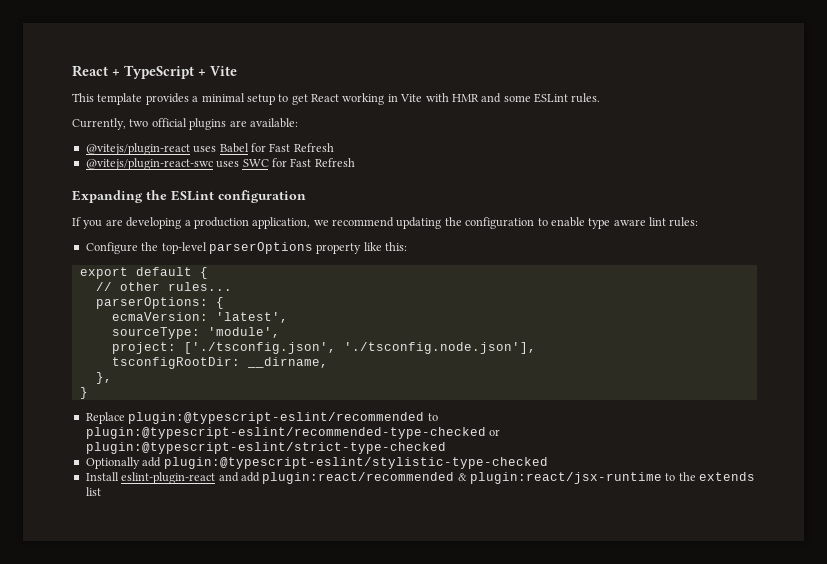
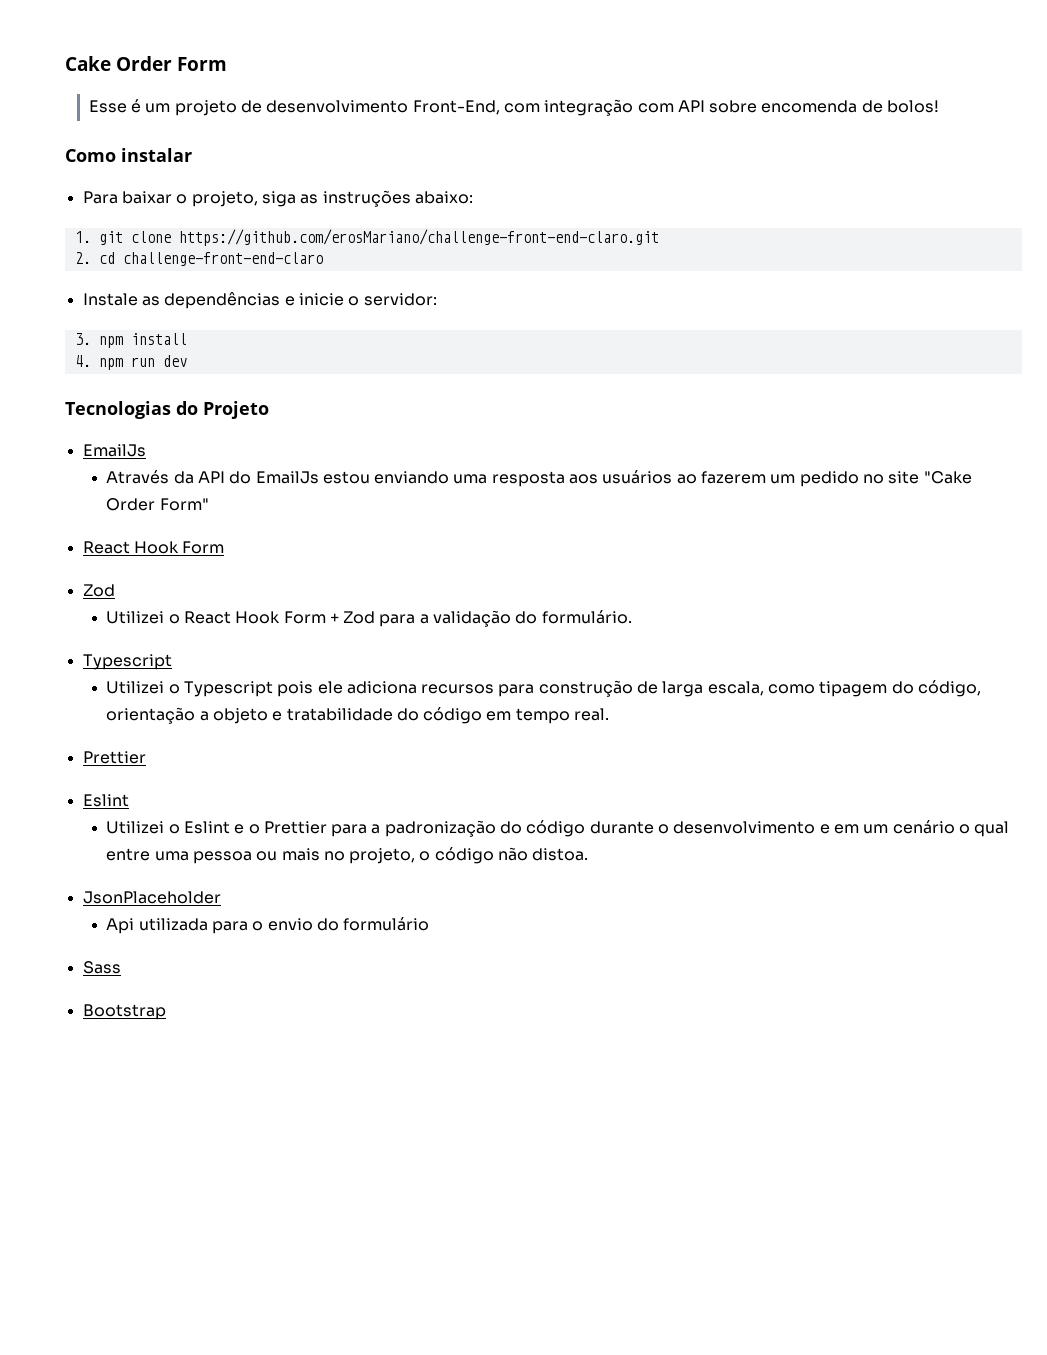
[72,65,237,79] [72,93,601,105] [72,118,298,130] [85,143,334,155] [85,158,355,170] [72,190,306,203] [72,217,699,229] [85,242,407,254] [79,267,208,279] [95,282,232,291] [95,297,224,309] [111,312,288,323] [111,327,280,339] [111,342,536,354] [111,357,328,369] [95,372,112,384] [79,387,88,399] [85,412,438,424] [85,427,501,439] [85,442,446,454] [85,457,548,469] [85,472,756,484] [85,487,101,496] React + TypeScript + Vite // This template provides a minimal setup to get React working in Vite with HMR and some ESLint rules. // Currently, two official plugins are available: // @vitejs/plugin-react uses Babel for Fast Refresh // @vitejs/plugin-react-swc uses SWC for Fast Refresh // Expanding the ESLint configuration // If you are developing a production application, we recommend updating the configuration to enable type aware lint rules: // Configure the top-level parserOptions property like this: // export default { // // other rules... // parserOptions: { // ecmaVersion: 'latest', // sourceType: 'module', // project: ['./tsconfig.json', './tsconfig.node.json'], // tsconfigRootDir: __dirname, // }, // } // Replace plugin:@typescript-eslint/recommended to plugin:@typescript-eslint/recommended-type-checked or plugin:@typescript-eslint/strict-type-checked // Optionally add plugin:@typescript-eslint/stylistic-type-checked // Install eslint-plugin-react and add plugin:react/recommended & plugin:react/jsx-runtime to the extends list -> [65,56,228,71] [88,99,940,116] [65,148,192,162] [82,190,473,207] [74,229,659,246] [74,252,323,266] [82,292,437,309] [74,333,187,348] [74,355,187,370] [65,401,269,419] [82,444,146,457] [106,470,972,487] [106,498,209,511] [82,541,225,554] [82,584,115,597] [106,610,632,627] [82,654,172,670] [106,680,982,697] [106,707,610,724] [82,751,146,764] [82,794,129,807] [106,820,1010,837] [106,847,589,864] [82,891,221,904] [106,917,430,934] [82,961,121,974] [82,1004,166,1020] Cake Order Form // Esse é um projeto de desenvolvimento Front-End, com integração com API sobre encomenda de bolos! // Como instalar // Para baixar o projeto, siga as instruções abaixo: // 1. git clone https://github.com/erosMariano/challenge-front-end-claro.git // 2. cd challenge-front-end-claro // Instale as dependências e inicie o servidor: // 3. npm install // 4. npm run dev // Tecnologias do Projeto // EmailJs // Através da API do EmailJs estou enviando uma resposta aos usuários ao fazerem um pedido no site "Cake Order Form" // React Hook Form // Zod // Utilizei o React Hook Form + Zod para a validação do formulário. // Typescript // Utilizei o Typescript pois ele adiciona recursos para construção de larga escala, como tipagem do código, orientação a objeto e tratabilidade do código em tempo real. // Prettier // Eslint // Utilizei o Eslint e o Prettier para a padronização do código durante o desenvolvimento e em um cenário o qual entre uma pessoa ou mais no projeto, o código não distoa. // JsonPlaceholder // Api utilizada para o envio do formulário // Sass // Bootstrap

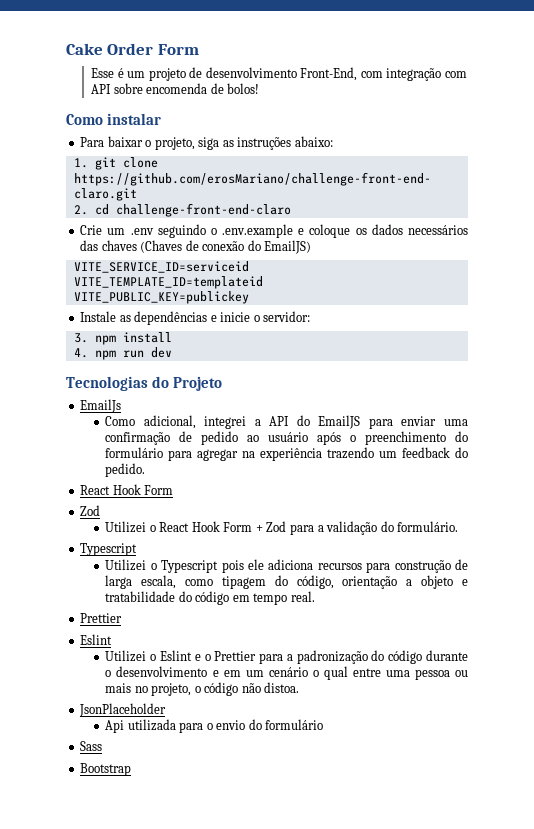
(323, 259) none -> [80,224,468,238] [80,240,312,254] [73,261,249,273] [73,276,263,289] [73,291,249,304] // Crie um .env seguindo o .env.example e coloque os dados necessários das chaves (Chaves de conexão do EmailJS) // VITE_SERVICE_ID=serviceid // VITE_TEMPLATE_ID=templateid // VITE_PUBLIC_KEY=publickey
[106,470,972,487] [106,498,209,511] Através da API do EmailJs estou enviando uma resposta aos usuários ao fazerem um pedido no site "Cake Order Form" -> [105,415,469,429] [105,431,469,445] [105,447,469,461] [105,463,146,477] Como adicional, integrei a API do EmailJS para enviar uma confirmação de pedido ao usuário após o preenchimento do formulário para agregar na experiência trazendo um feedback do pedido.

